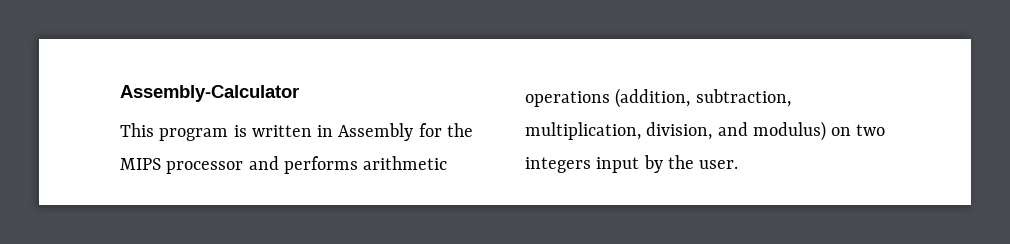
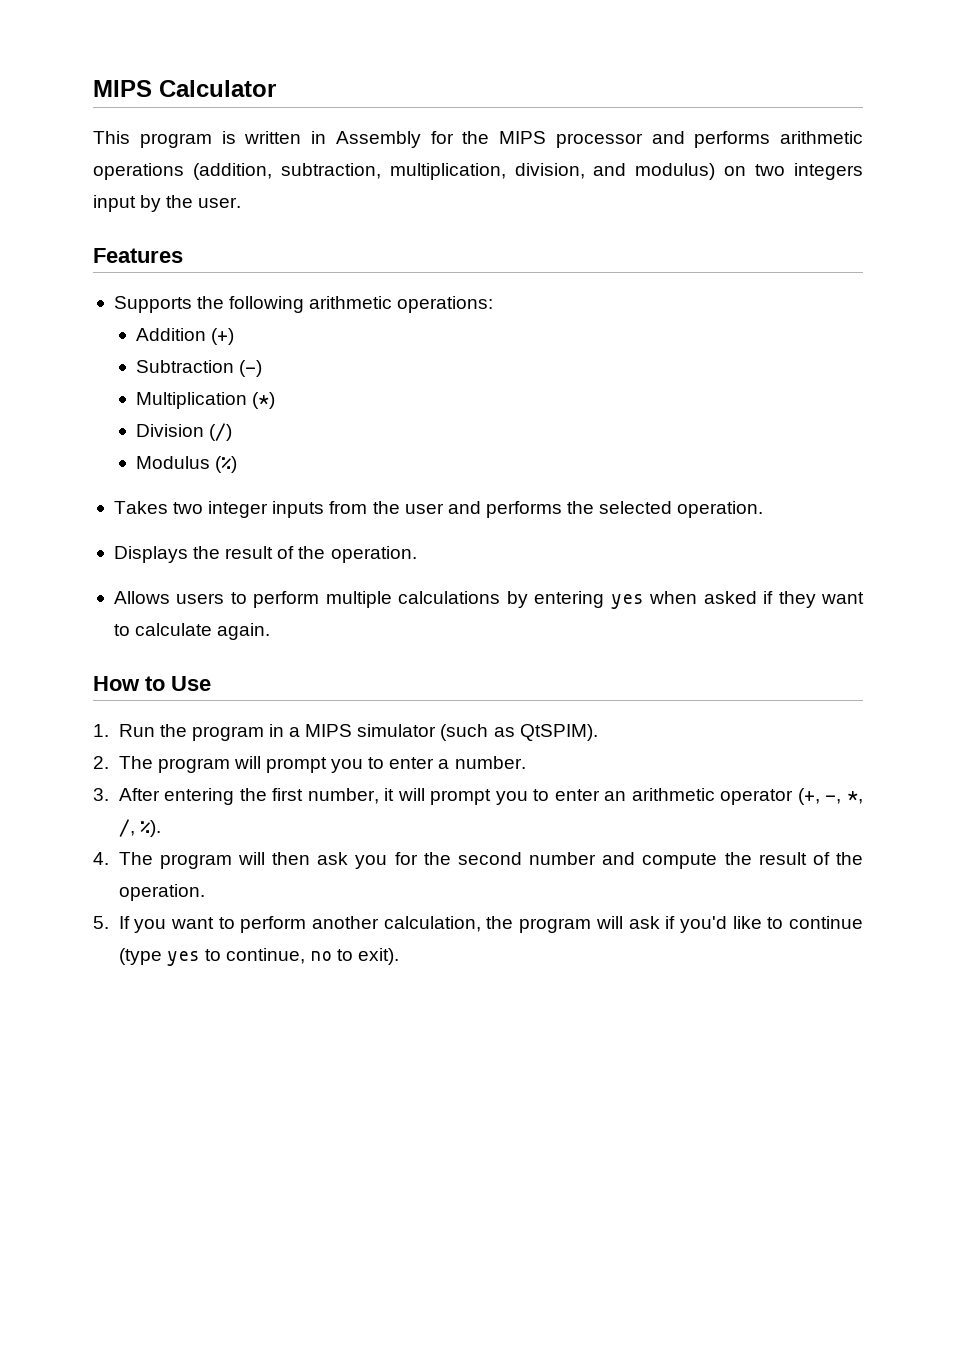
[120,85,299,102] Assembly-Calculator -> [93,80,276,97] MIPS Calculator
(739, 164) none -> [93,248,183,263] [113,296,494,313] [135,328,234,345] [135,360,262,377] [135,392,275,409] [135,423,232,441] [135,456,237,473] [113,501,764,518] [113,546,417,563] [113,591,864,609] [113,623,271,640] [93,676,211,691] [93,724,598,741] [93,756,526,773] [93,788,863,805] [118,819,161,837] [93,852,863,869] [118,884,205,901] [93,916,864,933] [118,948,400,966] // Features // Supports the following arithmetic operations: // Addition (+) // Subtraction (-) // Multiplication (*) // Division (/) // Modulus (%) // Takes two integer inputs from the user and performs the selected operation. // Displays the result of the operation. // Allows users to perform multiple calculations by entering yes when asked if they want to calculate again. // How to Use // 1. Run the program in a MIPS simulator (such as QtSPIM). // 2. The program will prompt you to enter a number. // 3. After entering the first number, it will prompt you to enter an arithmetic operator (+, -, *, /, %). // 4. The program will then ask you for the second number and compute the result of the operation. // 5. If you want to perform another calculation, the program will ask if you'd like to continue (type yes to continue, no to exit).

